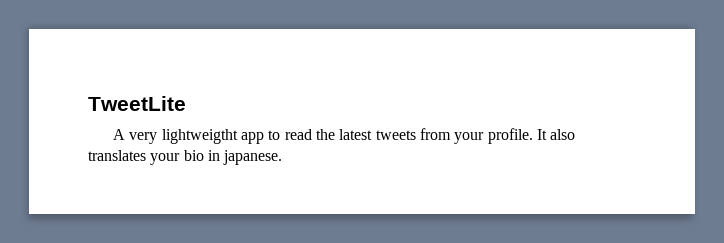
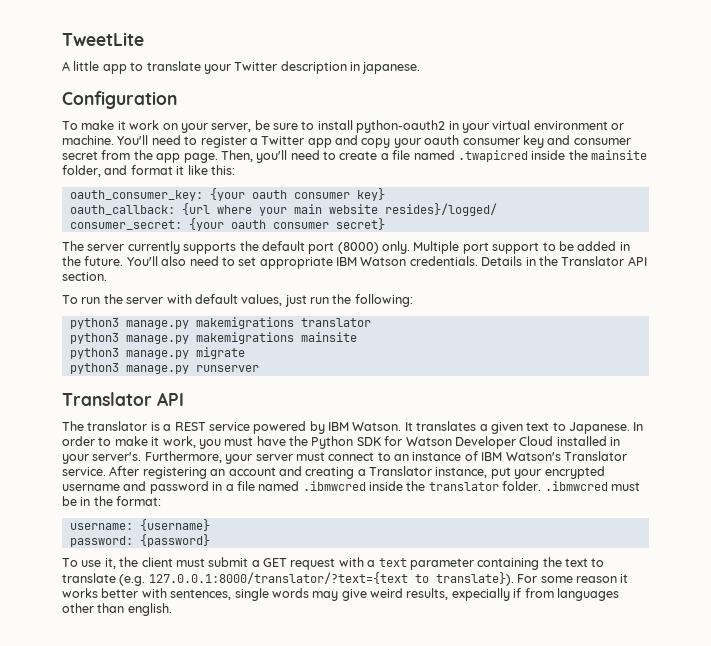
[129,128,576,144] [88,150,283,165] very lightweigtht app to read the latest tweets from your profile. It also translates your bio in japanese. -> [73,61,421,74] [62,91,177,109] [62,120,624,133] [62,135,631,148] [62,150,647,163] [62,165,235,177] [69,188,385,201] [69,203,497,216] [69,218,385,231] [62,241,630,254] [62,256,647,269] [62,272,107,281] [62,294,413,307] [69,317,371,329] [69,332,357,344] [69,347,245,359] [69,363,259,374] [62,392,184,406] [62,421,644,434] [62,436,620,449] [62,451,627,464] [62,466,605,479] [62,481,640,494] [62,496,162,506] [69,519,210,531] [69,534,210,547] [62,557,605,570] [62,572,629,586] [62,588,619,601] [62,603,172,616] little app to translate your Twitter description in japanese. // Configuration // To make it work on your server, be sure to install python-oauth2 in your virtual environment or machine. You'll need to register a Twitter app and copy your oauth consumer key and consumer secret from the app page. Then, you'll need to create a file named .twapicred inside the mainsite folder, and format it like this: // oauth_consumer_key: {your oauth consumer key} // oauth_callback: {url where your main website resides}/logged/ // consumer_secret: {your oauth consumer secret} // The server currently supports the default port (8000) only. Multiple port support to be added in the future. You'll also need to set appropriate IBM Watson credentials. Details in the Translator API section. // To run the server with default values, just run the following: // python3 manage.py makemigrations translator // python3 manage.py makemigrations mainsite // python3 manage.py migrate // python3 manage.py runserver // Translator API // The translator is a REST service powered by IBM Watson. It translates a given text to Japanese. In order to make it work, you must have the Python SDK for Watson Developer Cloud installed in your server's. Furthermore, your server must connect to an instance of IBM Watson's Translator service. After registering an account and creating a Translator instance, put your encrypted username and password in a file named .ibmwcred inside the translator folder. .ibmwcred must be in the format: // username: {username} // password: {password} // To use it, the client must submit a GET request with a text parameter containing the text to translate (e.g. 127.0.0.1:8000/translator/?text={text to translate}). For some reason it works better with sentences, single words may give weird results, expecially if from languages other than english.

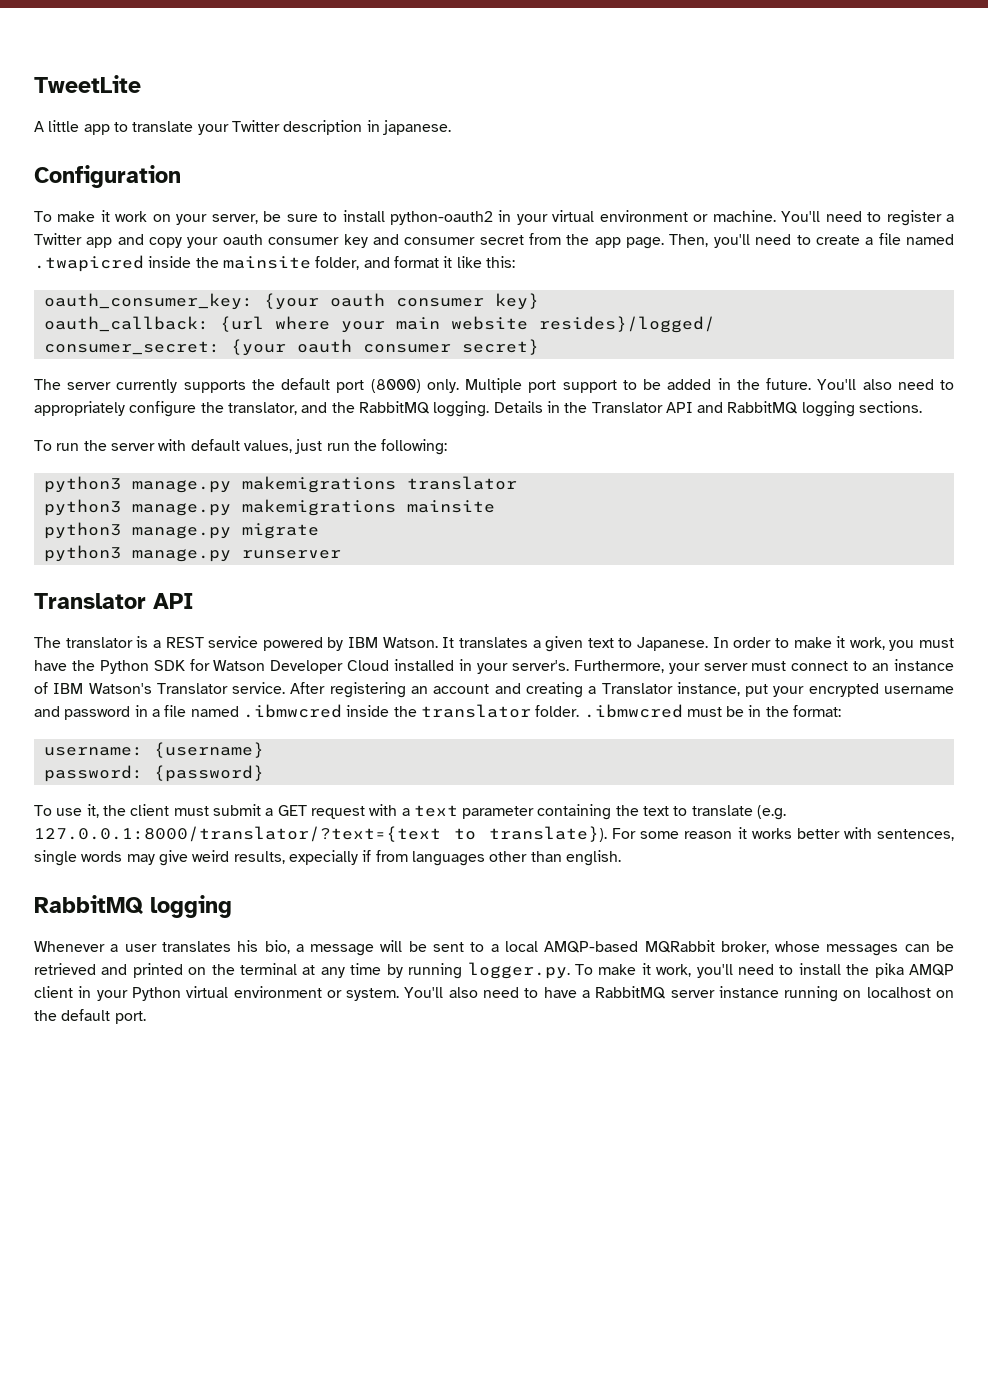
[238,256,478,269] set appropriate IBM Watson credentials. -> [34,401,490,417] appropriately configure the translator, and the RabbitMQ logging.
[62,272,107,281] section. -> [697,401,923,417] and RabbitMQ logging sections.
(172, 609) none -> [34,895,232,918] [34,940,954,956] [34,962,954,979] [34,986,954,1002] [34,1009,146,1024] // RabbitMQ logging // Whenever a user translates his bio, a message will be sent to a local AMQP-based MQRabbit broker, whose messages can be retrieved and printed on the terminal at any time by running logger.py. To make it work, you'll need to install the pika AMQP client in your Python virtual environment or system. You'll also need to have a RabbitMQ server instance running on localhost on the default port.

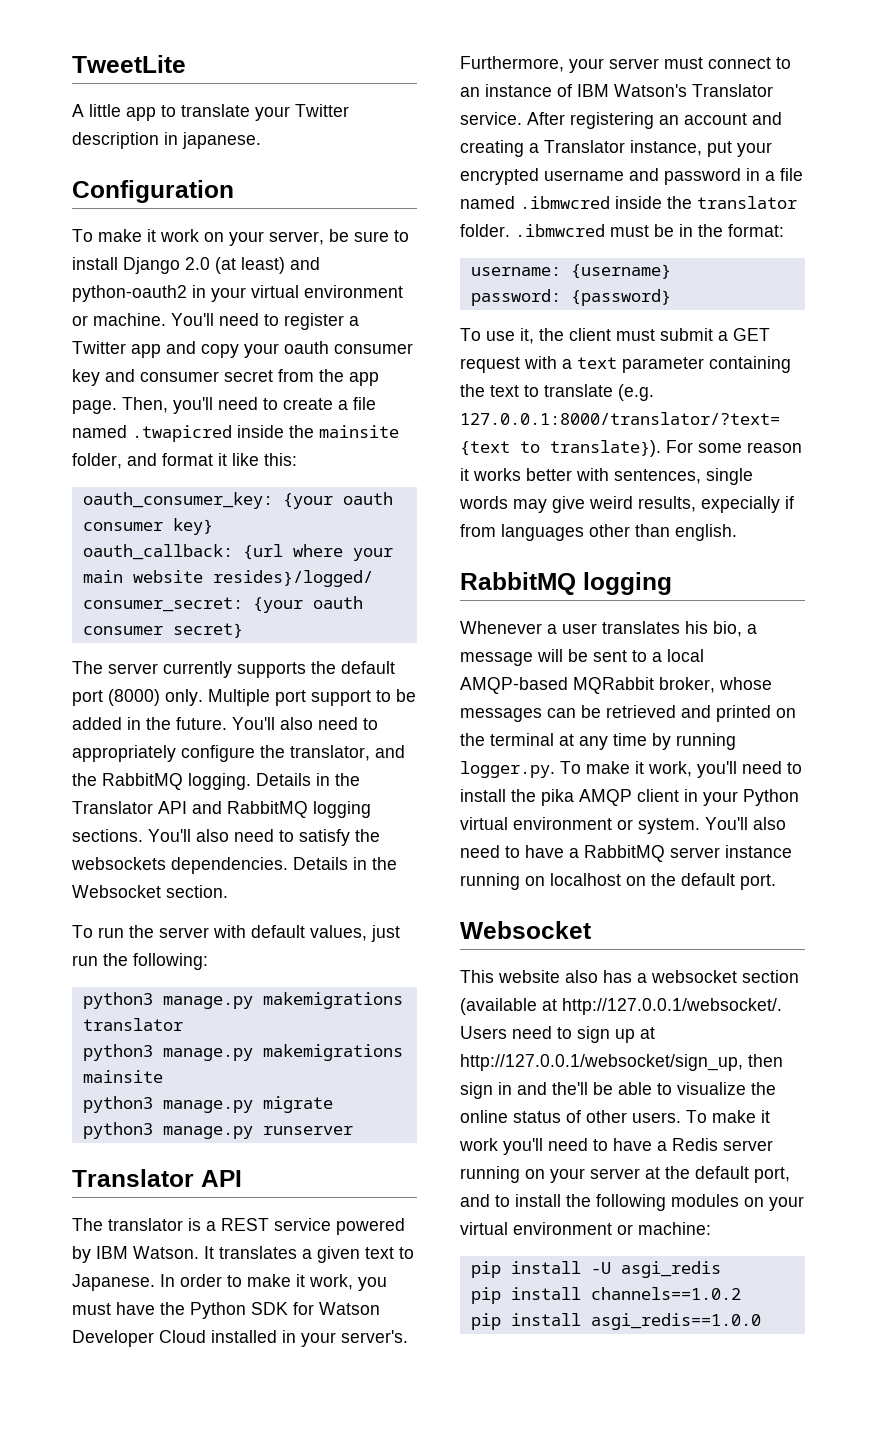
(385, 216) none -> [123,257,320,274] Django 2.0 (at least) and
(923, 407) none -> [148,829,380,846] [71,857,397,874] [72,885,228,898] You'll also need to satisfy the websockets dependencies. Details in the Websocket section.
(146, 1017) none -> [460,921,591,939] [460,970,799,983] [460,998,782,1015] [460,1026,655,1043] [460,1054,783,1071] [460,1082,776,1099] [460,1110,770,1123] [459,1138,773,1155] [460,1166,790,1183] [460,1194,804,1211] [460,1222,711,1235] [470,1261,721,1278] [470,1287,741,1304] [470,1313,761,1330] // Websocket // This website also has a websocket section (available at http://127.0.0.1/websocket/. Users need to sign up at http://127.0.0.1/websocket/sign_up, then sign in and the'll be able to visualize the online status of other users. To make it work you'll need to have a Redis server running on your server at the default port, and to install the following modules on your virtual environment or machine: // pip install -U asgi_redis // pip install channels==1.0.2 // pip install asgi_redis==1.0.0

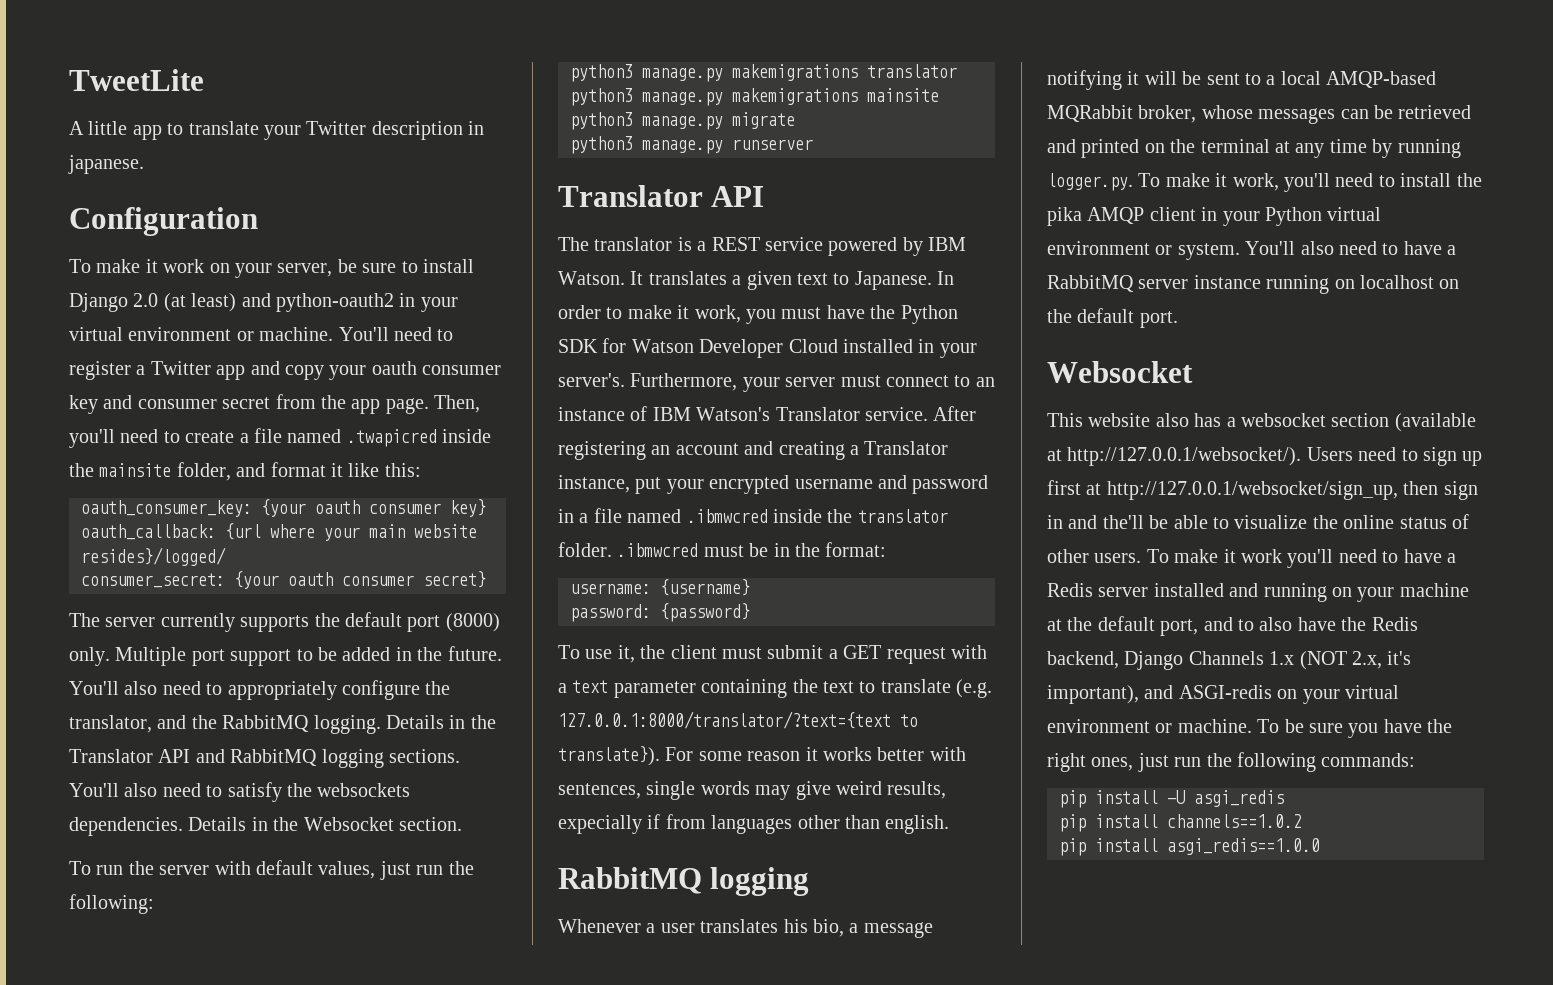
(533, 659) none -> [1047,70,1140,90] notifying it
[562,998,782,1015] http://127.0.0.1/websocket/. -> [1067,447,1302,466] http://127.0.0.1/websocket/).
(635, 1036) none -> [1047,480,1081,495] first
(773, 1145) none -> [1153,583,1259,597] installed and
[590,1168,640,1179] server -> [1399,583,1469,597] machine
[515,1194,739,1211] install the following modules -> [1259,617,1418,631] [1047,651,1412,670] [1047,685,1272,704] also have the Redis backend, Django Channels 1.x (NOT 2.x, it's important), and ASGI-redis
[638,1222,711,1235] machine: -> [1177,719,1453,738] [1047,752,1416,772] machine. To be sure you have the right ones, just run the following commands:

